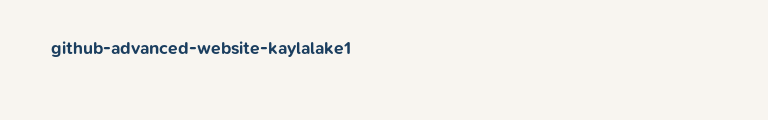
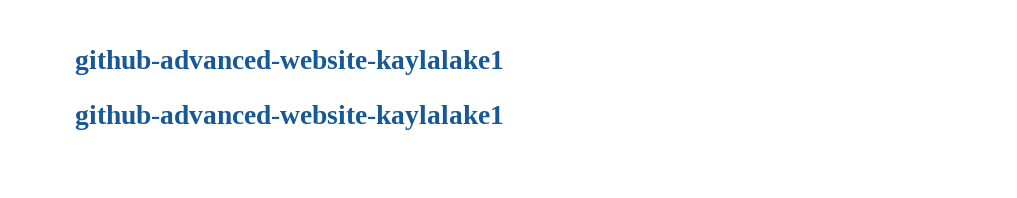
[51,41,351,57] github-advanced-website-kaylalake1 -> [75,50,504,75] [75,105,504,130] github-advanced-website-kaylalake1 // github-advanced-website-kaylalake1

